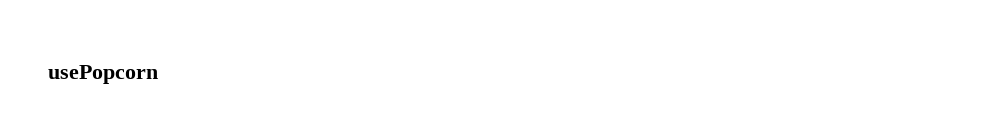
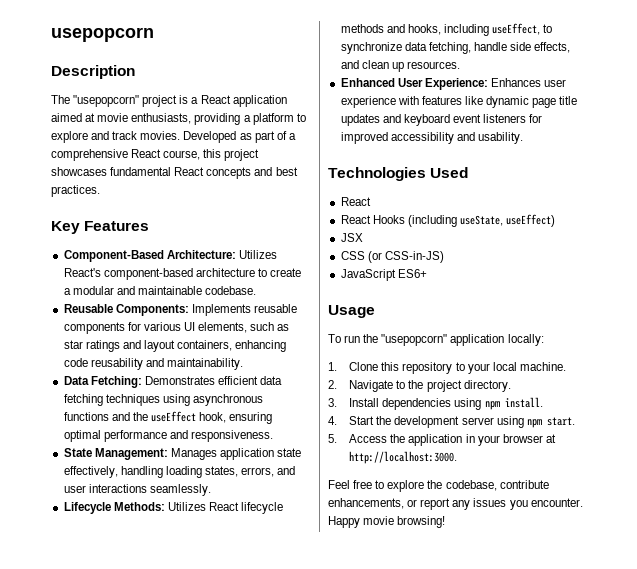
[48,65,158,84] usePopcorn -> [51,27,154,42] [51,65,135,79] [51,95,287,107] [51,113,306,125] [51,131,296,143] [51,149,260,161] [51,167,298,179] [51,185,100,197] [51,221,150,234] [63,250,277,262] [63,268,302,280] [63,286,257,295] [63,304,297,316] [63,322,290,334] [63,340,287,352] [63,358,243,370] [63,376,283,388] [63,394,263,406] [63,411,273,424] [63,430,273,442] [63,448,302,460] [63,466,296,478] [63,484,211,496] [63,502,284,514] [340,23,553,36] [340,42,571,54] [340,60,460,72] [340,78,567,90] [340,96,578,108] [340,114,543,126] [340,132,523,144] [328,167,469,181] [340,197,371,206] [340,214,556,227] [340,233,363,242] [340,251,444,263] [340,269,427,281] [328,305,375,318] [328,334,544,346] [328,362,566,374] [328,380,511,392] [328,397,543,410] [328,416,575,428] [328,434,556,446] [349,451,458,464] [328,480,549,492] [328,498,583,510] [328,516,446,528] usepopcorn // Description // The "usepopcorn" project is a React application aimed at movie enthusiasts, providing a platform to explore and track movies. Developed as part of a comprehensive React course, this project showcases fundamental React concepts and best practices. // Key Features // Component-Based Architecture: Utilizes React's component-based architecture to create a modular and maintainable codebase. // Reusable Components: Implements reusable components for various UI elements, such as star ratings and layout containers, enhancing code reusability and maintainability. // Data Fetching: Demonstrates efficient data fetching techniques using asynchronous functions and the useEffect hook, ensuring optimal performance and responsiveness. // State Management: Manages application state effectively, handling loading states, errors, and user interactions seamlessly. // Lifecycle Methods: Utilizes React lifecycle methods and hooks, including useEffect, to synchronize data fetching, handle side effects, and clean up resources. // Enhanced User Experience: Enhances user experience with features like dynamic page title updates and keyboard event listeners for improved accessibility and usability. // Technologies Used // React // React Hooks (including useState, useEffect) // JSX // CSS (or CSS-in-JS) // JavaScript ES6+ // Usage // To run the "usepopcorn" application locally: // 1. Clone this repository to your local machine. // 2. Navigate to the project directory. // 3. Install dependencies using npm install. // 4. Start the development server using npm start. // 5. Access the application in your browser at http://localhost:3000. // Feel free to explore the codebase, contribute enhancements, or report any issues you encounter. Happy movie browsing!

